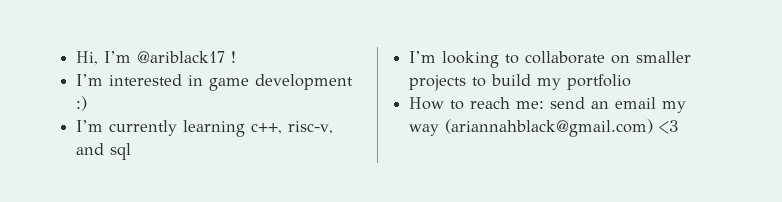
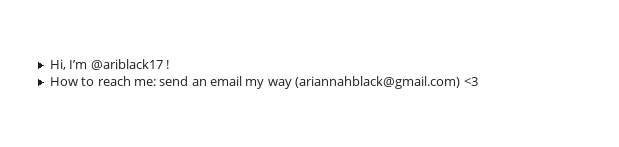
[76,74,354,91] [76,96,88,111] [76,120,334,137] [76,143,132,160] [409,51,692,68] [409,74,632,91] // I’m interested in game development :) // I’m currently learning c++, risc-v, and sql // I’m looking to collaborate on smaller projects to build my portfolio -> (169, 64) none

